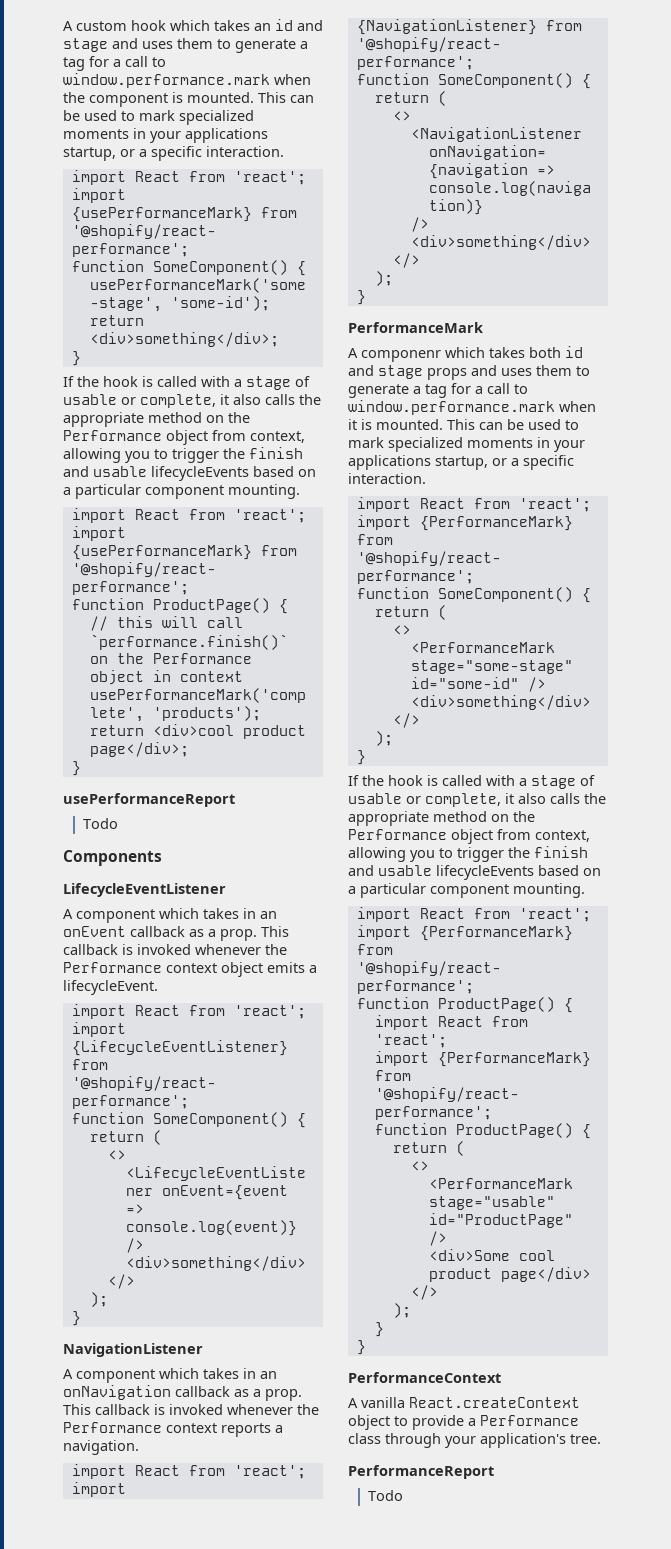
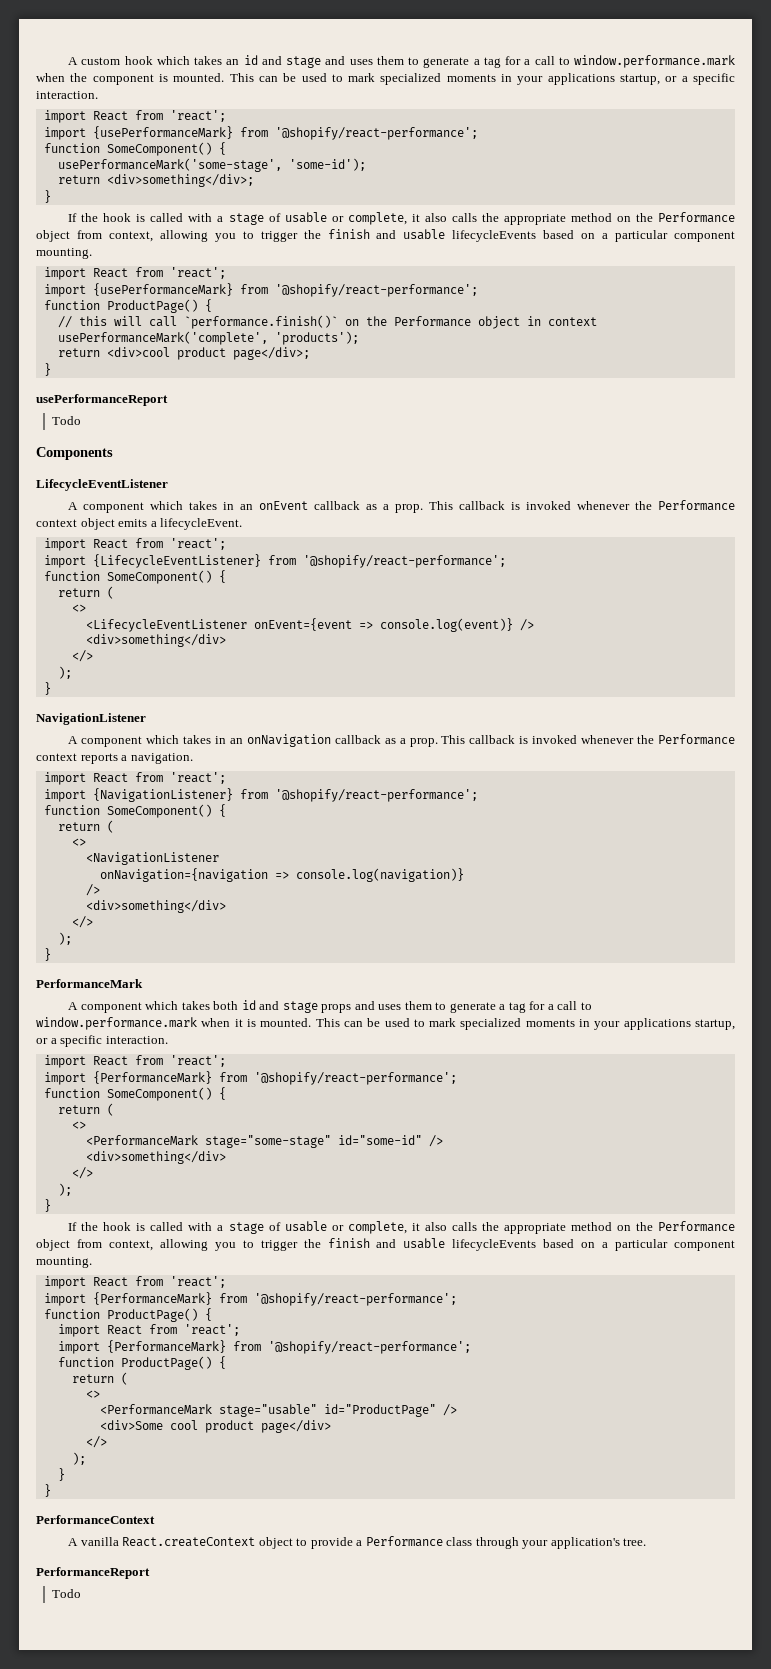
[361,350,441,362] componenr -> [80,1002,142,1013] component

